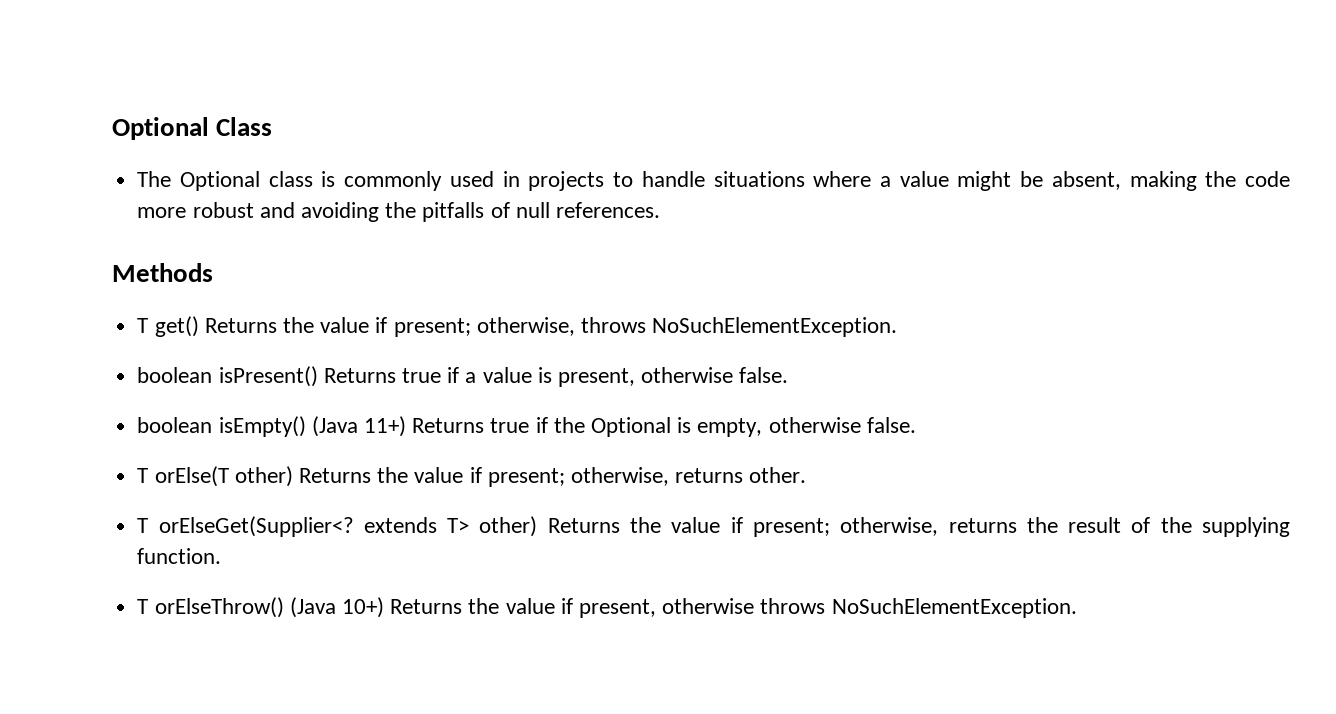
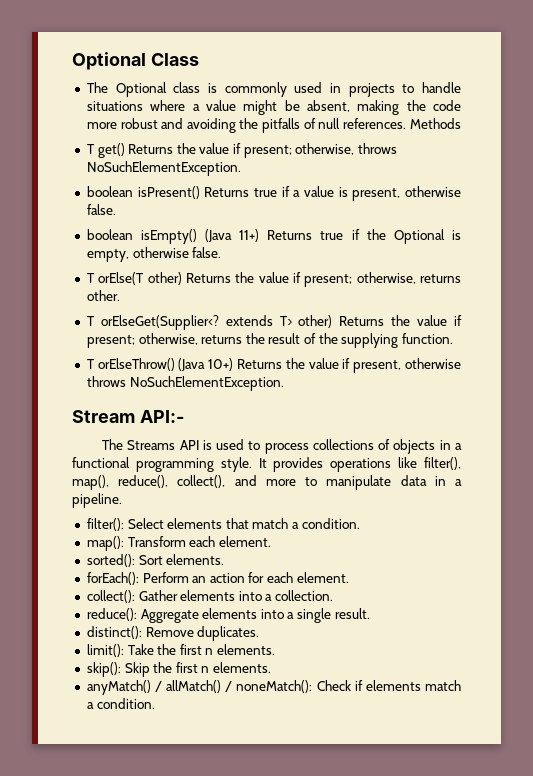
(660, 210) // -> (407, 123) none
(1077, 608) none -> [72,410,184,423] [101,439,462,454] [72,457,461,472] [72,475,463,490] [72,493,122,508] [86,518,360,531] [86,536,271,551] [86,554,225,567] [86,572,349,585] [86,590,334,603] [86,608,370,623] [86,626,260,641] [86,644,276,657] [86,662,272,677] [86,680,461,695] [86,698,155,709] // Stream API:- // The Streams API is used to process collections of objects in a functional programming style. It provides operations like filter(), map(), reduce(), collect(), and more to manipulate data in a pipeline. // filter(): Select elements that match a condition. // map(): Transform each element. // sorted(): Sort elements. // forEach(): Perform an action for each element. // collect(): Gather elements into a collection. // reduce(): Aggregate elements into a single result. // distinct(): Remove duplicates. // limit(): Take the first n elements. // skip(): Skip the first n elements. // anyMatch() / allMatch() / noneMatch(): Check if elements match a condition.

